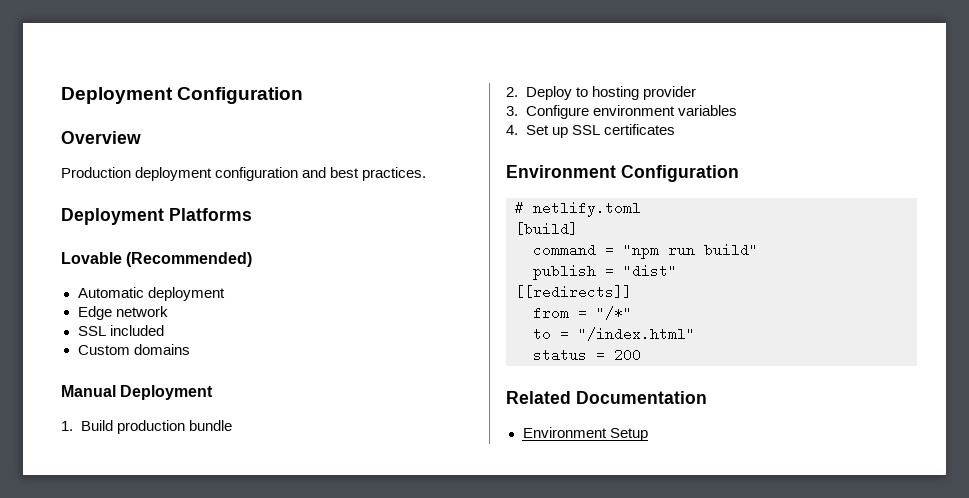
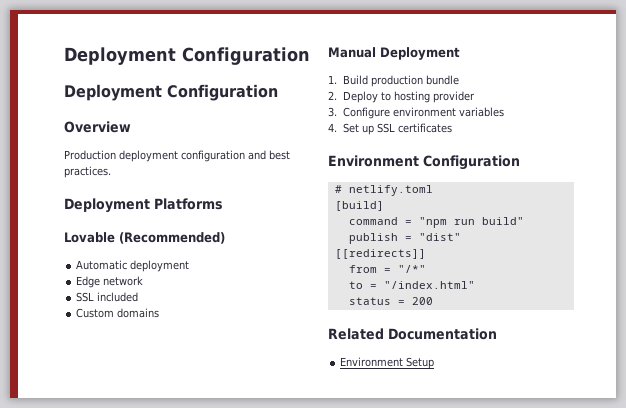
[61,87,304,104] Deployment Configuration -> [64,47,310,65] [64,84,278,101] Deployment Configuration // Deployment Configuration

